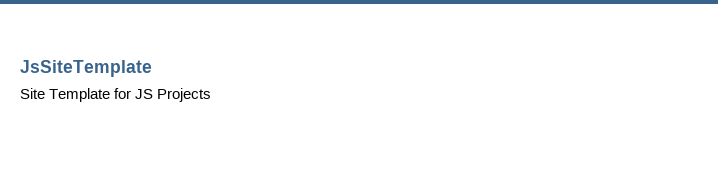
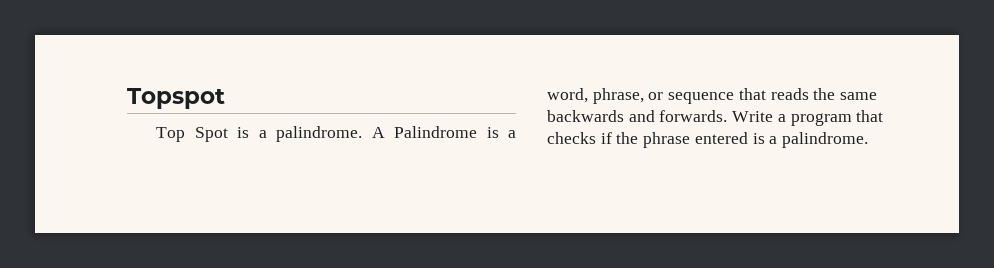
[20,60,152,77] [20,88,212,102] JsSiteTemplate // Site Template for JS Projects -> [127,88,225,109] [156,126,516,142] [547,88,878,104] [547,110,884,126] [547,132,869,148] Topspot // Top Spot is a palindrome. A Palindrome is a word, phrase, or sequence that reads the same backwards and forwards. Write a program that checks if the phrase entered is a palindrome.

